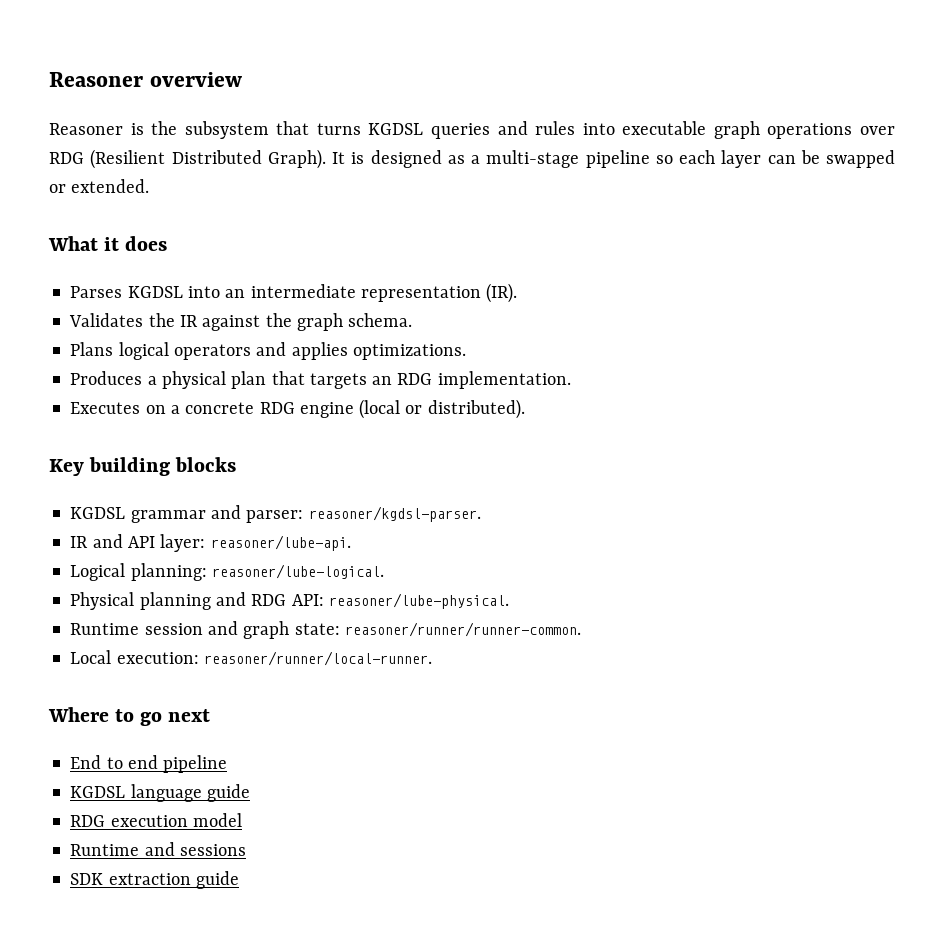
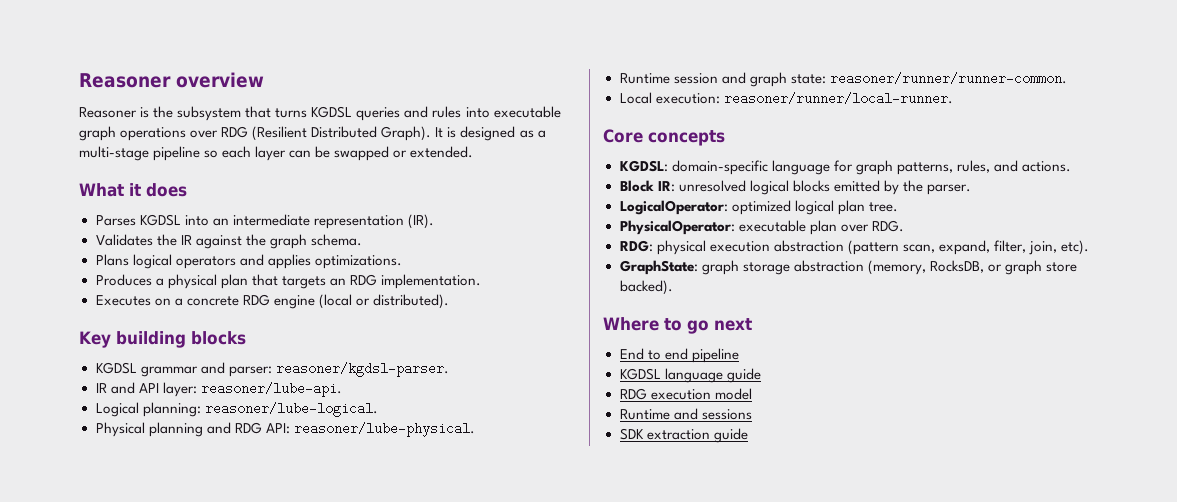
(432, 658) none -> [603,129,725,146] [619,160,1071,175] [619,180,971,195] [619,200,898,215] [619,220,904,235] [619,240,1089,255] [619,260,1077,275] [619,280,673,295] // Core concepts // KGDSL: domain-specific language for graph patterns, rules, and actions. // Block IR: unresolved logical blocks emitted by the parser. // LogicalOperator: optimized logical plan tree. // PhysicalOperator: executable plan over RDG. // RDG: physical execution abstraction (pattern scan, expand, filter, join, etc). // GraphState: graph storage abstraction (memory, RocksDB, or graph store backed).

